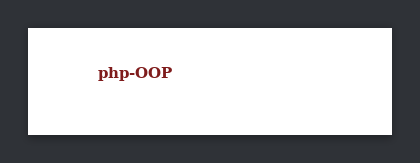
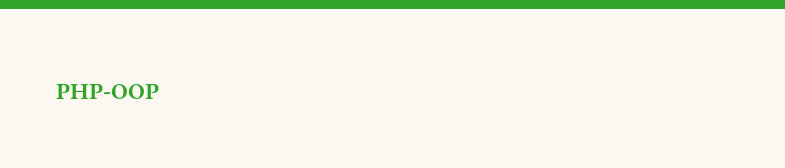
[98,67,172,81] php-OOP -> [56,83,159,99] PHP-OOP

